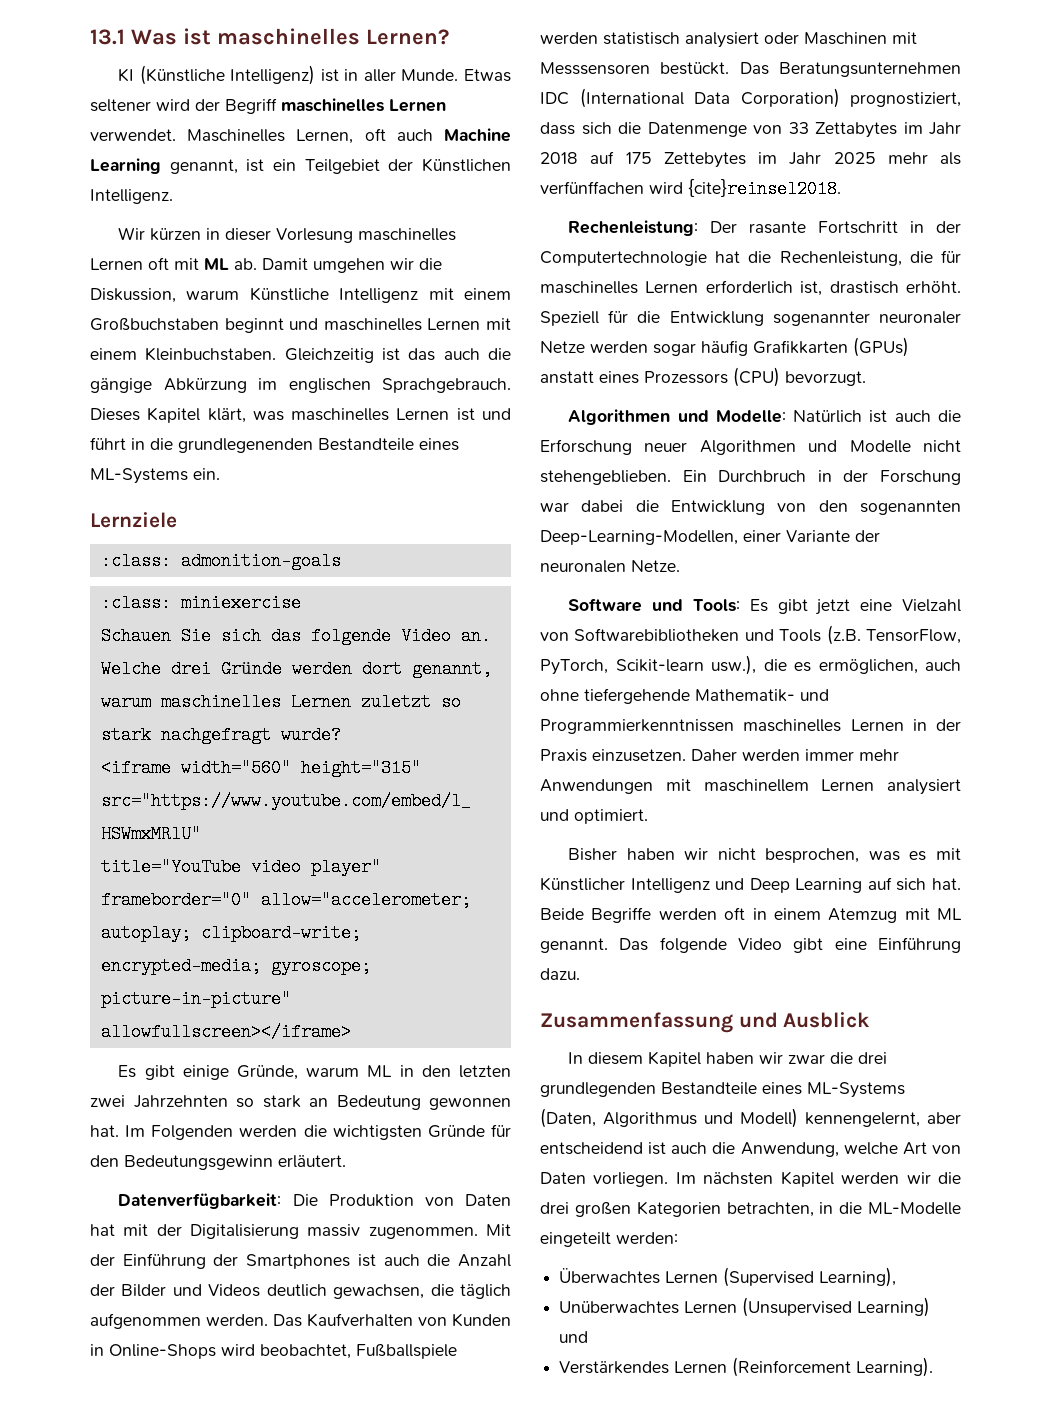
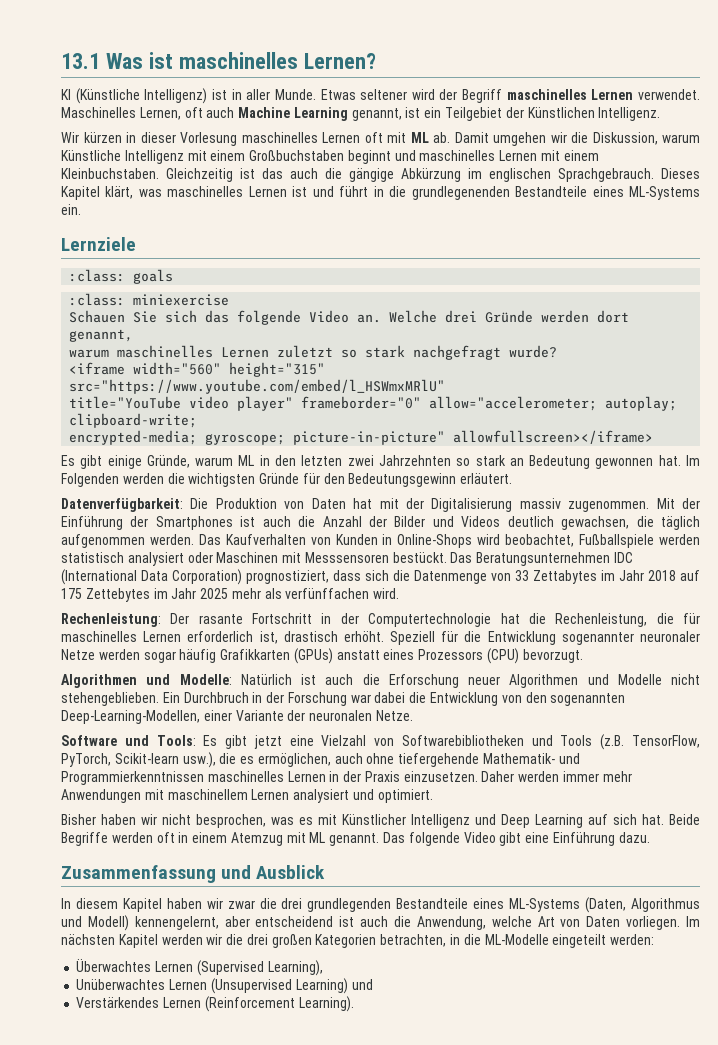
[180,552,341,570] admonition-goals -> [133,269,174,284] goals
[649,179,841,198] wird {cite}reinsel2018. -> [373,588,400,599] wird.

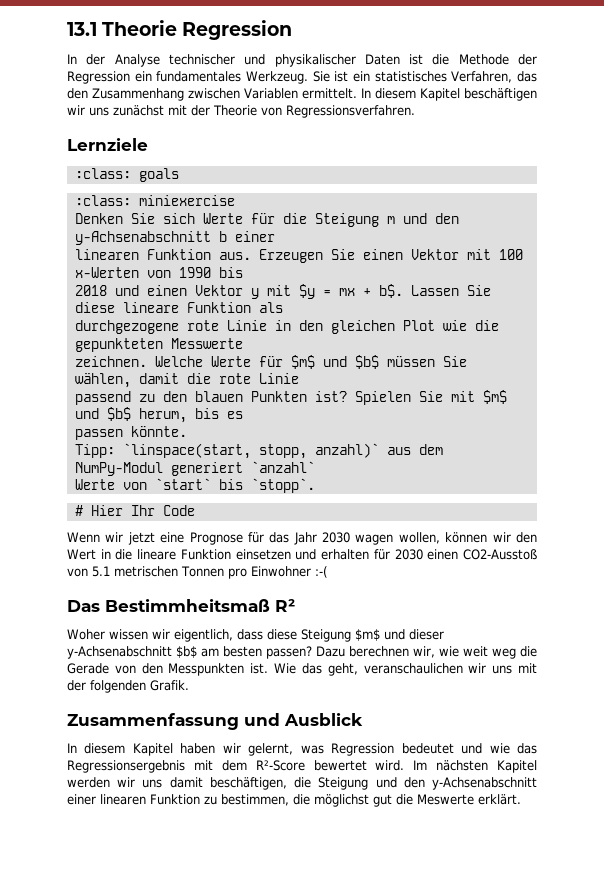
[105,52,376,69] [61,88,700,104] [61,107,661,121] [61,132,700,146] [61,150,599,164] [61,168,700,182] [61,186,700,200] [61,204,81,215] Was ist maschinelles Lernen? // KI (Künstliche Intelligenz) ist in aller Munde. Etwas seltener wird der Begriff maschinelles Lernen verwendet. Maschinelles Lernen, oft auch Machine Learning genannt, ist ein Teilgebiet der Künstlichen Intelligenz. // Wir kürzen in dieser Vorlesung maschinelles Lernen oft mit ML ab. Damit umgehen wir die Diskussion, warum Künstliche Intelligenz mit einem Großbuchstaben beginnt und maschinelles Lernen mit einem Kleinbuchstaben. Gleichzeitig ist das auch die gängige Abkürzung im englischen Sprachgebrauch. Dieses Kapitel klärt, was maschinelles Lernen ist und führt in die grundlegenenden Bestandteile eines ML-Systems ein. -> [102,20,293,40] [67,54,537,67] [67,71,537,84] [67,88,537,101] [67,105,415,118] Theorie Regression // In der Analyse technischer und physikalischer Daten ist die Methode der Regression ein fundamentales Werkzeug. Sie ist ein statistisches Verfahren, das den Zusammenhang zwischen Variablen ermittelt. In diesem Kapitel beschäftigen wir uns zunächst mit der Theorie von Regressionsverfahren.
[69,310,126,323] Schauen -> [74,213,123,224] Denken
[205,310,630,325] [69,329,134,342] [69,345,558,360] [69,362,326,377] [69,379,446,394] [69,396,678,411] [69,413,198,428] [69,430,654,445] [61,455,700,469] [61,473,513,487] [61,498,700,512] [61,516,700,530] [61,534,700,548] [61,552,634,566] [61,569,700,585] [61,588,400,602] [61,613,701,627] [61,631,700,645] [61,648,583,664] [61,674,700,688] [61,692,626,706] [61,710,413,724] [61,734,700,750] [61,752,580,768] [61,771,632,785] [61,789,433,803] [61,814,700,828] [61,832,650,846] das folgende Video an. Welche drei Gründe werden dort genannt, // warum maschinelles Lernen zuletzt so stark nachgefragt wurde? // <iframe width="560" height="315" src="https://www.youtube.com/embed/l_HSWmxMRlU" // title="YouTube video player" frameborder="0" allow="accelerometer; autoplay; clipboard-write; // encrypted-media; gyroscope; picture-in-picture" allowfullscreen></iframe> // Es gibt einige Gründe, warum ML in den letzten zwei Jahrzehnten so stark an Bedeutung gewonnen hat. Im Folgenden werden die wichtigsten Gründe für den Bedeutungsgewinn erläutert. // Datenverfügbarkeit: Die Produktion von Daten hat mit der Digitalisierung massiv zugenommen. Mit der Einführung der Smartphones ist auch die Anzahl der Bilder und Videos deutlich gewachsen, die täglich aufgenommen werden. Das Kaufverhalten von Kunden in Online-Shops wird beobachtet, Fußballspiele werden statistisch analysiert oder Maschinen mit Messsensoren bestückt. Das Beratungsunternehmen IDC (International Data Corporation) prognostiziert, dass sich die Datenmenge von 33 Zettabytes im Jahr 2018 auf 175 Zettebytes im Jahr 2025 mehr als verfünffachen wird. // Rechenleistung: Der rasante Fortschritt in der Computertechnologie hat die Rechenleistung, die für maschinelles Lernen erforderlich ist, drastisch erhöht. Speziell für die Entwicklung sogenannter neuronaler Netze werden sogar häufig Grafikkarten (GPUs) anstatt eines Prozessors (CPU) bevorzugt. // Algorithmen und Modelle: Natürlich ist auch die Erforschung neuer Algorithmen und Modelle nicht stehengeblieben. Ein Durchbruch in der Forschung war dabei die Entwicklung von den sogenannten Deep-Learning-Modellen, einer Variante der neuronalen Netze. // Software und Tools: Es gibt jetzt eine Vielzahl von Softwarebibliotheken und Tools (z.B. TensorFlow, PyTorch, Scikit-learn usw.), die es ermöglichen, auch ohne tiefergehende Mathematik- und Programmierkenntnissen maschinelles Lernen in der Praxis einzusetzen. Daher werden immer mehr Anwendungen mit maschinellem Lernen analysiert und optimiert. // Bisher haben wir nicht besprochen, was es mit Künstlicher Intelligenz und Deep Learning auf sich hat. Beide Begriffe werden oft in einem Atemzug mit ML genannt. Das folgende Video gibt eine Einführung dazu. -> [202,213,459,227] [74,231,275,245] [74,249,523,263] [74,267,243,278] [74,284,491,299] [74,302,283,313] [74,320,499,334] [74,338,243,352] [74,355,467,369] [74,373,299,388] [74,390,507,405] [74,407,243,423] [74,426,187,440] [74,443,443,459] [74,461,315,476] [74,478,315,493] [74,505,195,516] [67,532,537,545] [67,549,538,560] [67,566,328,579] [67,599,295,612] [67,629,444,642] [67,646,537,659] [67,663,537,676] [67,680,189,693] Werte für die Steigung m und den y-Achsenabschnitt b einer // linearen Funktion aus. Erzeugen Sie einen Vektor mit 100 x-Werten von 1990 bis // 2018 und einen Vektor y mit $y = mx + b$. Lassen Sie diese lineare Funktion als // durchgezogene rote Linie in den gleichen Plot wie die gepunkteten Messwerte // zeichnen. Welche Werte für $m$ und $b$ müssen Sie wählen, damit die rote Linie // passend zu den blauen Punkten ist? Spielen Sie mit $m$ und $b$ herum, bis es // passen könnte. // Tipp: `linspace(start, stopp, anzahl)` aus dem NumPy-Modul generiert `anzahl` // Werte von `start` bis `stopp`. // # Hier Ihr Code // Wenn wir jetzt eine Prognose für das Jahr 2030 wagen wollen, können wir den Wert in die lineare Funktion einsetzen und erhalten für 2030 einen CO2-Ausstoß von 5.1 metrischen Tonnen pro Einwohner :-( // Das Bestimmheitsmaß R² // Woher wissen wir eigentlich, dass diese Steigung $m$ und dieser y-Achsenabschnitt $b$ am besten passen? Dazu berechnen wir, wie weit weg die Gerade von den Messpunkten ist. Wie das geht, veranschaulichen wir uns mit der folgenden Grafik.
[227,897,700,913] [61,915,681,931] zwar die drei grundlegenden Bestandteile eines ML-Systems (Daten, Algorithmus und Modell) kennengelernt, aber entscheidend ist auch die Anwendung, welche Art von Daten vorliegen. -> [248,743,537,756] [67,760,405,773] gelernt, was Regression bedeutet und wie das Regressionsergebnis mit dem R²-Score bewertet wird.
[226,934,655,948] [76,958,323,976] [76,978,373,994] [76,996,354,1012] die drei großen Kategorien betrachten, in die ML-Modelle eingeteilt werden: // Überwachtes Lernen (Supervised Learning), // Unüberwachtes Lernen (Unsupervised Learning) und // Verstärkendes Lernen (Reinforcement Learning). -> [142,777,537,790] [67,794,521,807] uns damit beschäftigen, die Steigung und den y-Achsenabschnitt einer linearen Funktion zu bestimmen, die möglichst gut die Meswerte erklärt.

